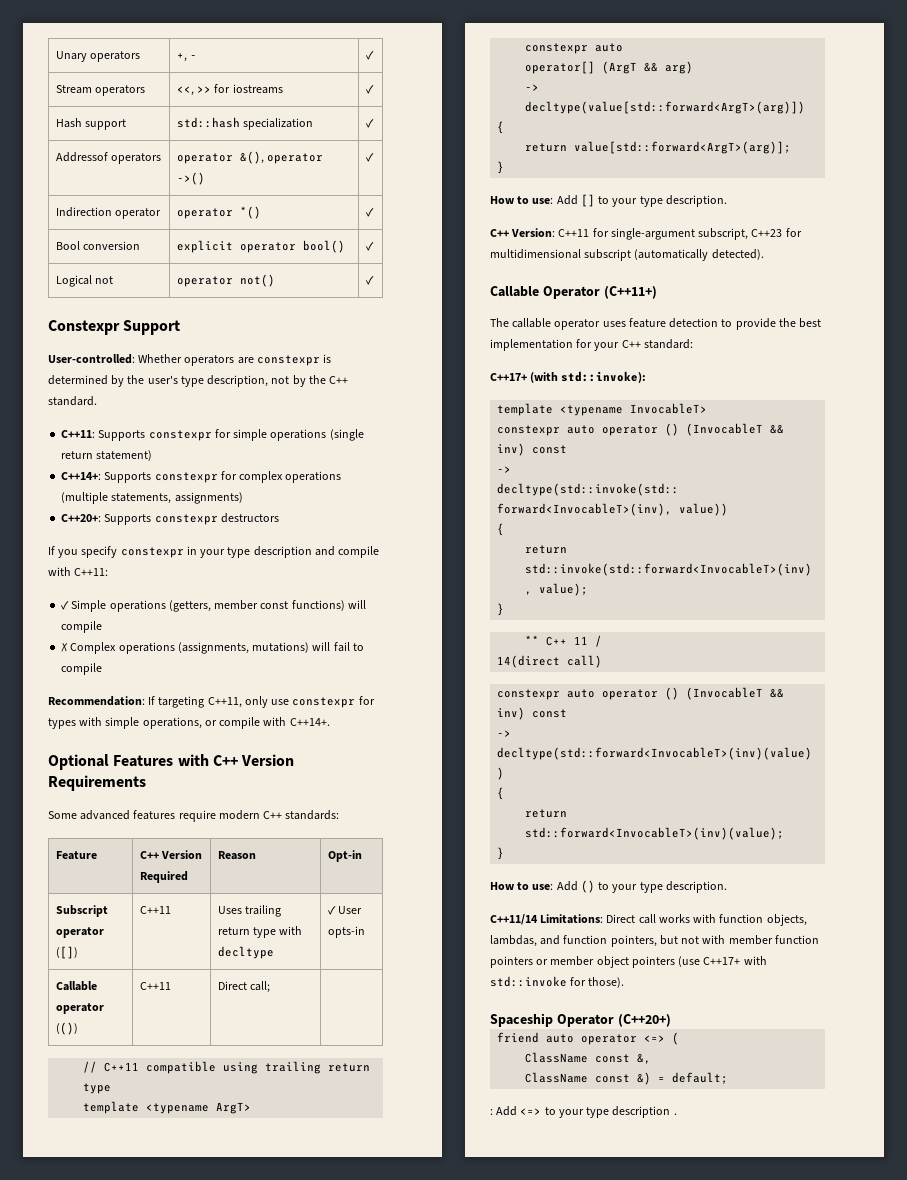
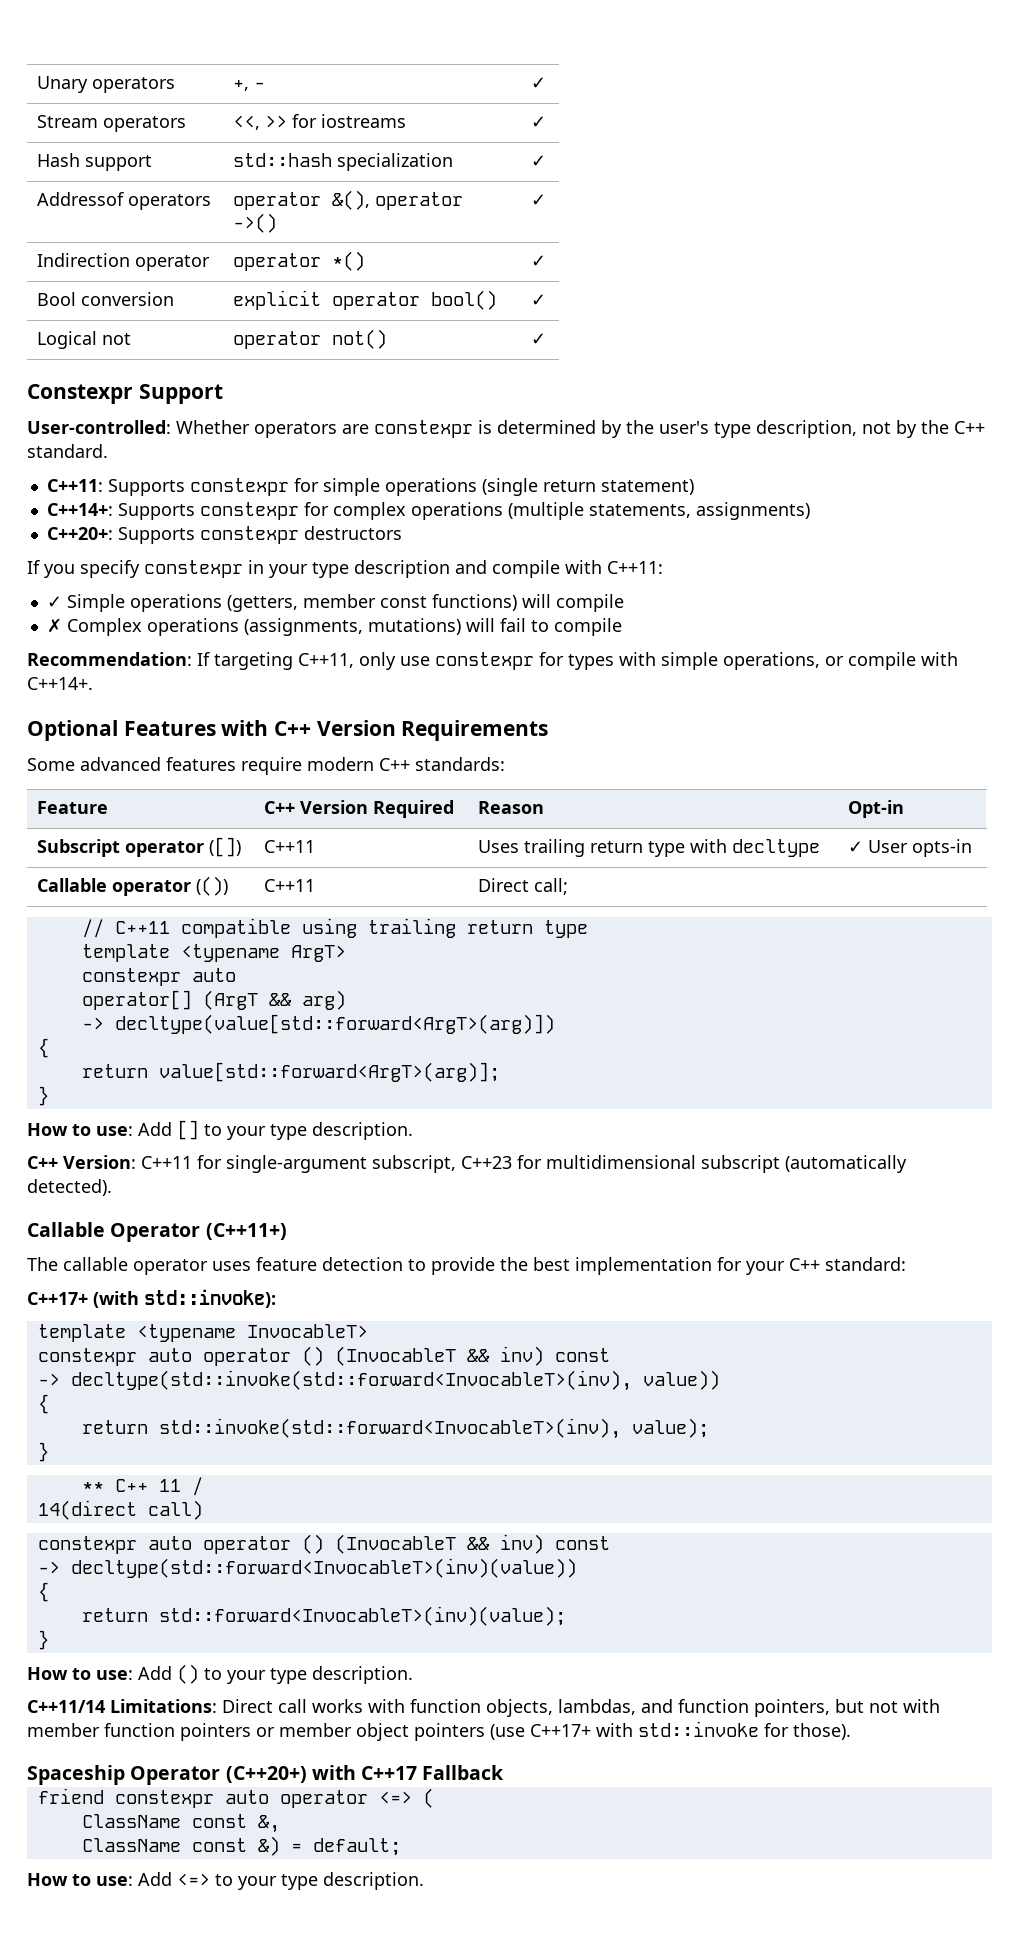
(671, 1020) none -> [311,1765,505,1780] with C++17 Fallback
(540, 1037) none -> [114,1790,214,1808] constexpr
[490,1109,493,1115] : -> [27,1873,133,1886] How to use:
[612,1106,677,1118] description . -> [323,1872,424,1890] description.

